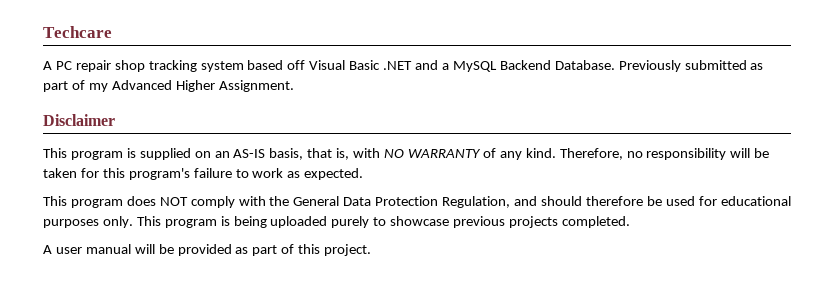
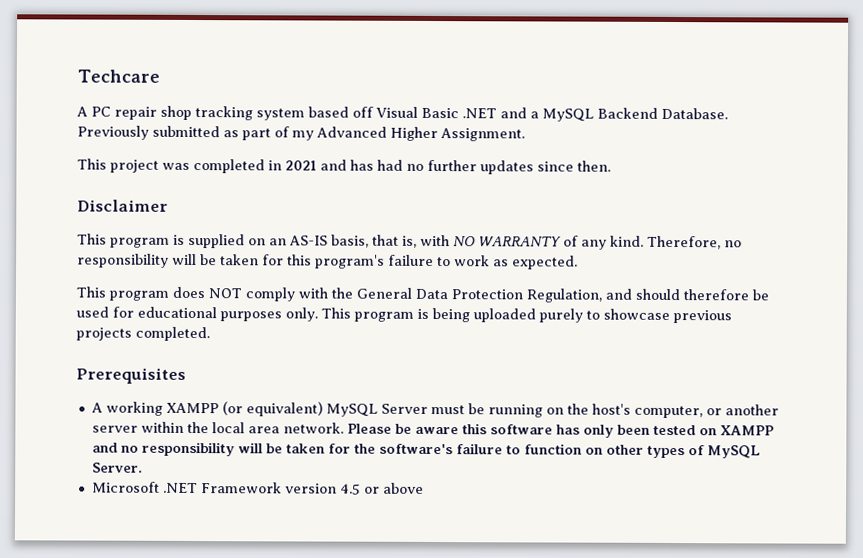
(294, 86) none -> [77,158,611,175] // This project was completed in 2021 and has had no further updates since then.
[43,244,372,256] // A user manual will be provided as part of this project. -> [76,367,186,384] [90,401,779,419] [91,421,774,438] [91,441,761,459] [91,462,143,473] [91,481,424,495] // Prerequisites // A working XAMPP (or equivalent) MySQL Server must be running on the host's computer, or another server within the local area network. Please be aware this software has only been tested on XAMPP and no responsibility will be taken for the software's failure to function on other types of MySQL Server. // Microsoft .NET Framework version 4.5 or above

